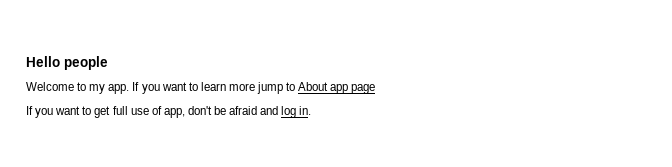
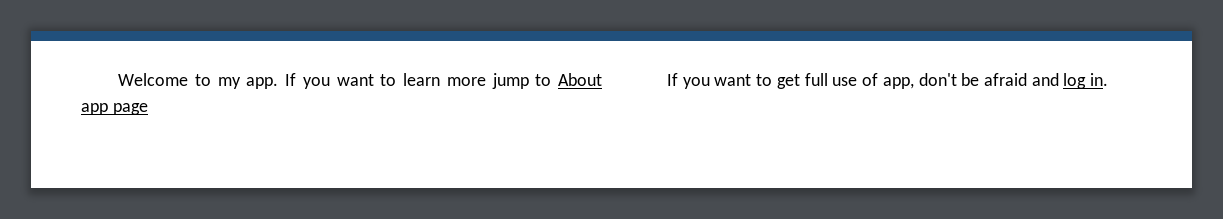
[26,56,108,70] Hello people // -> (117, 79) none

